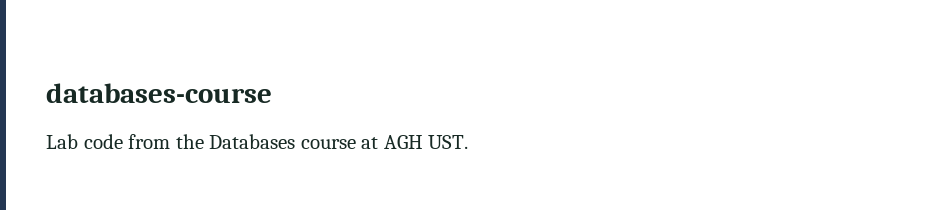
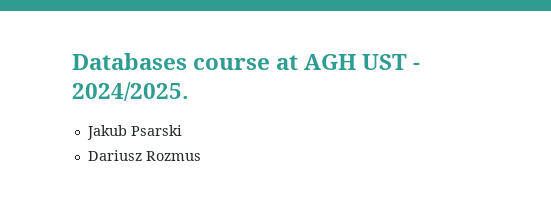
[46,83,272,103] [46,134,469,149] databases-course // Lab code from the Databases course at AGH UST. -> [72,53,421,70] [72,82,189,101] [86,125,182,140] [87,150,201,161] Databases course at AGH UST - 2024/2025. // Jakub Psarski // Dariusz Rozmus

